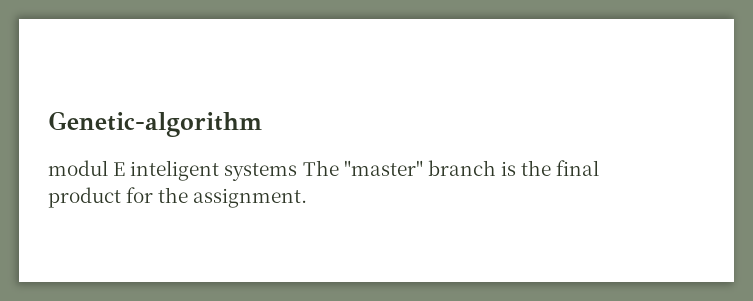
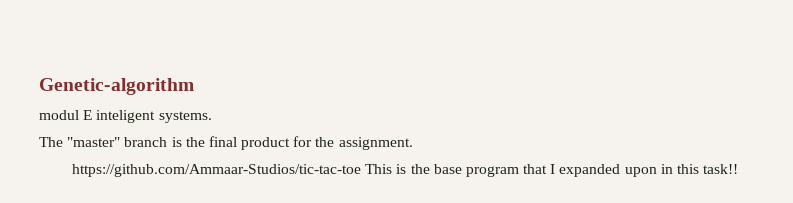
[224,163,298,181] systems -> [158,111,212,123] systems. //
(308, 198) none -> [71,164,739,177] // https://github.com/Ammaar-Studios/tic-tac-toe This is the base program that I expanded upon in this task!!

